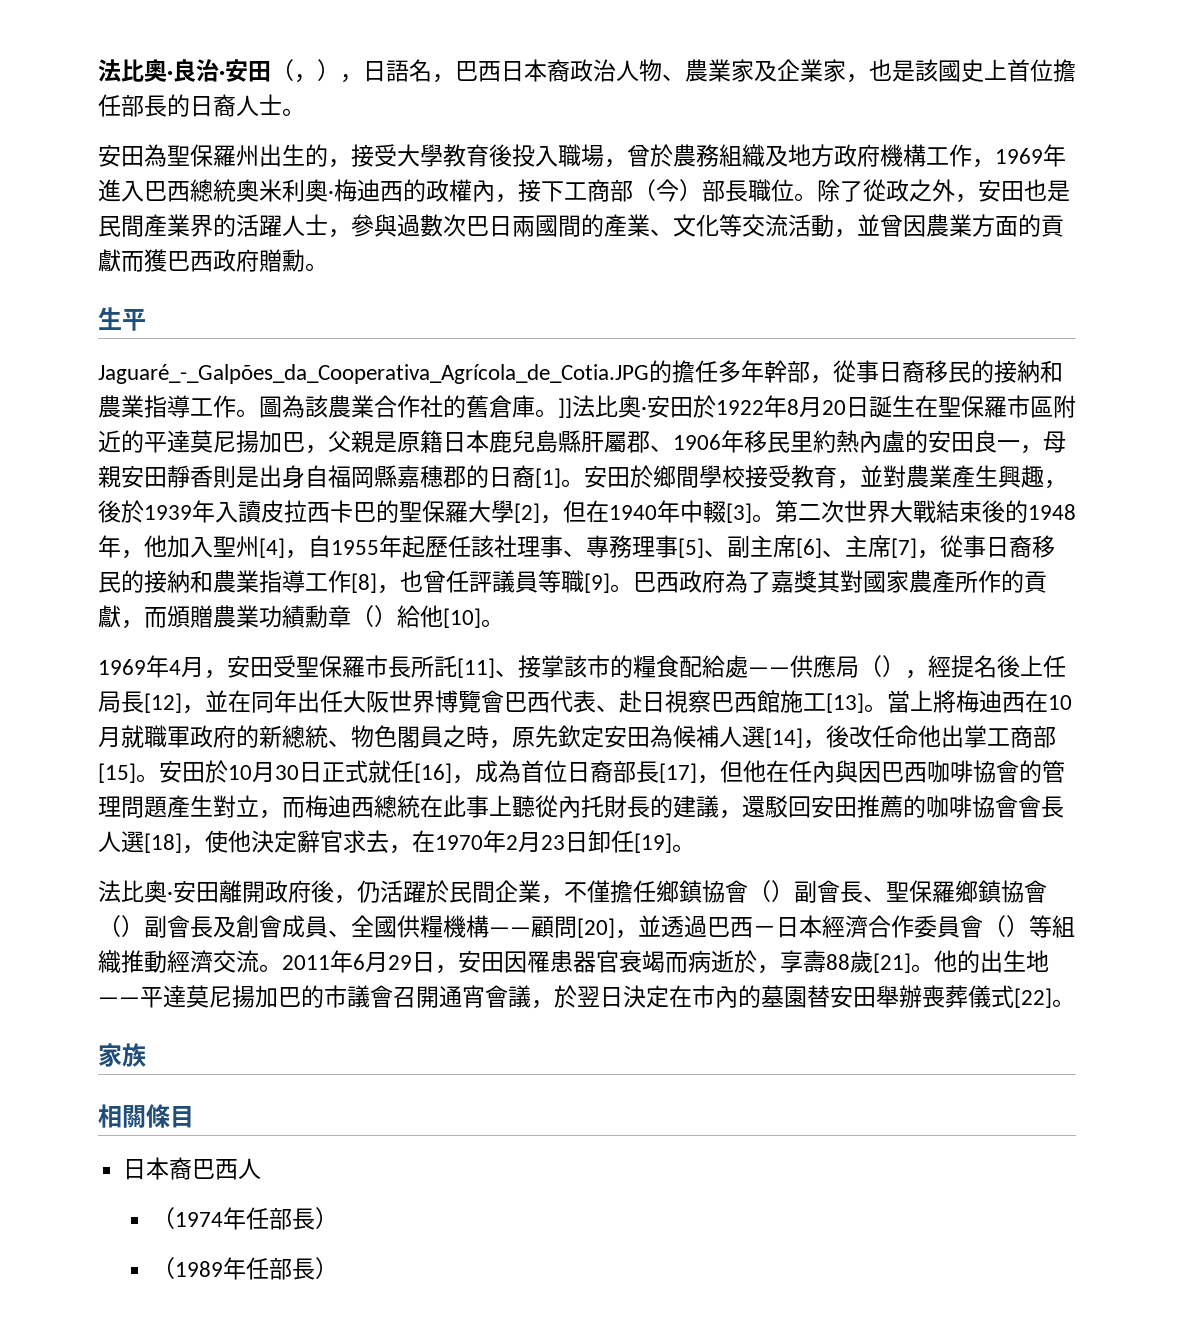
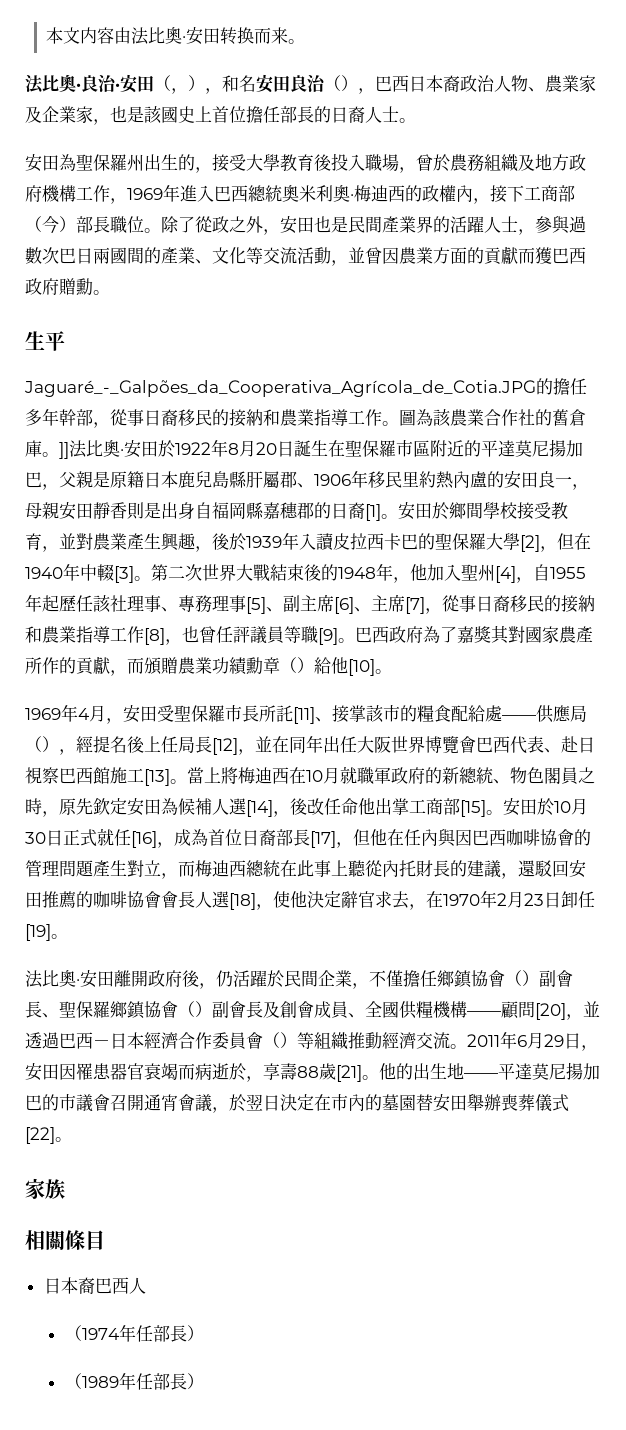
(98, 70) none -> [45,27,305,45] 本文内容由法比奧·安田转换而来。 //
[363,59,432,82] 日語名 -> [222,74,358,93] 和名安田良治（）

